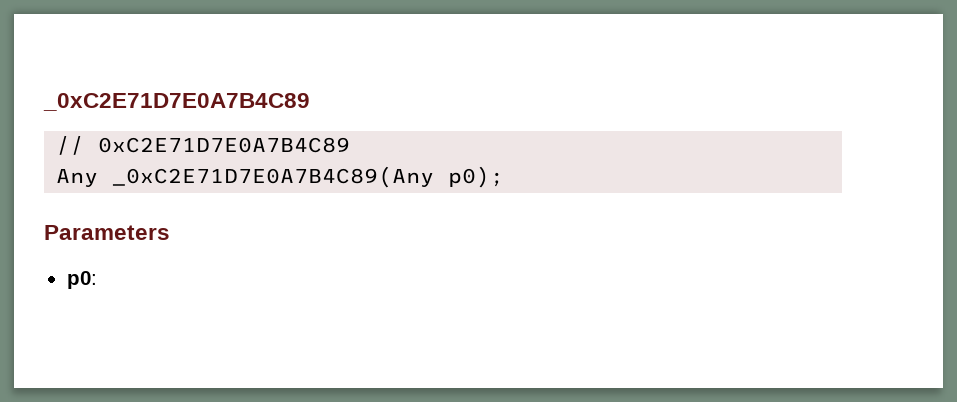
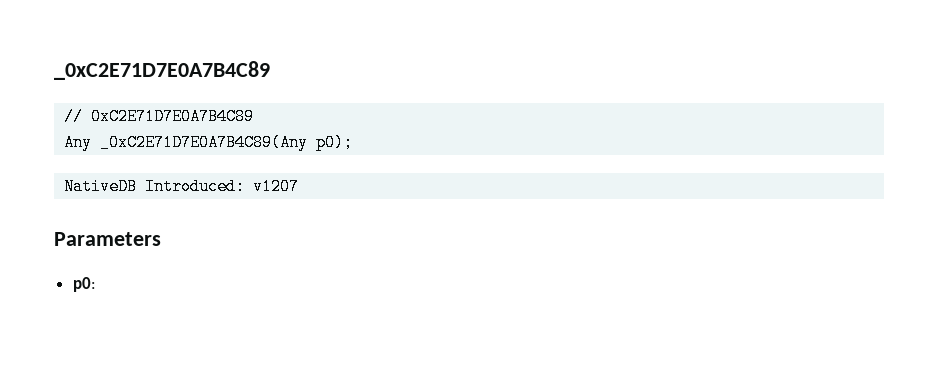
(505, 177) none -> [64,178,300,195] // NativeDB Introduced: v1207

